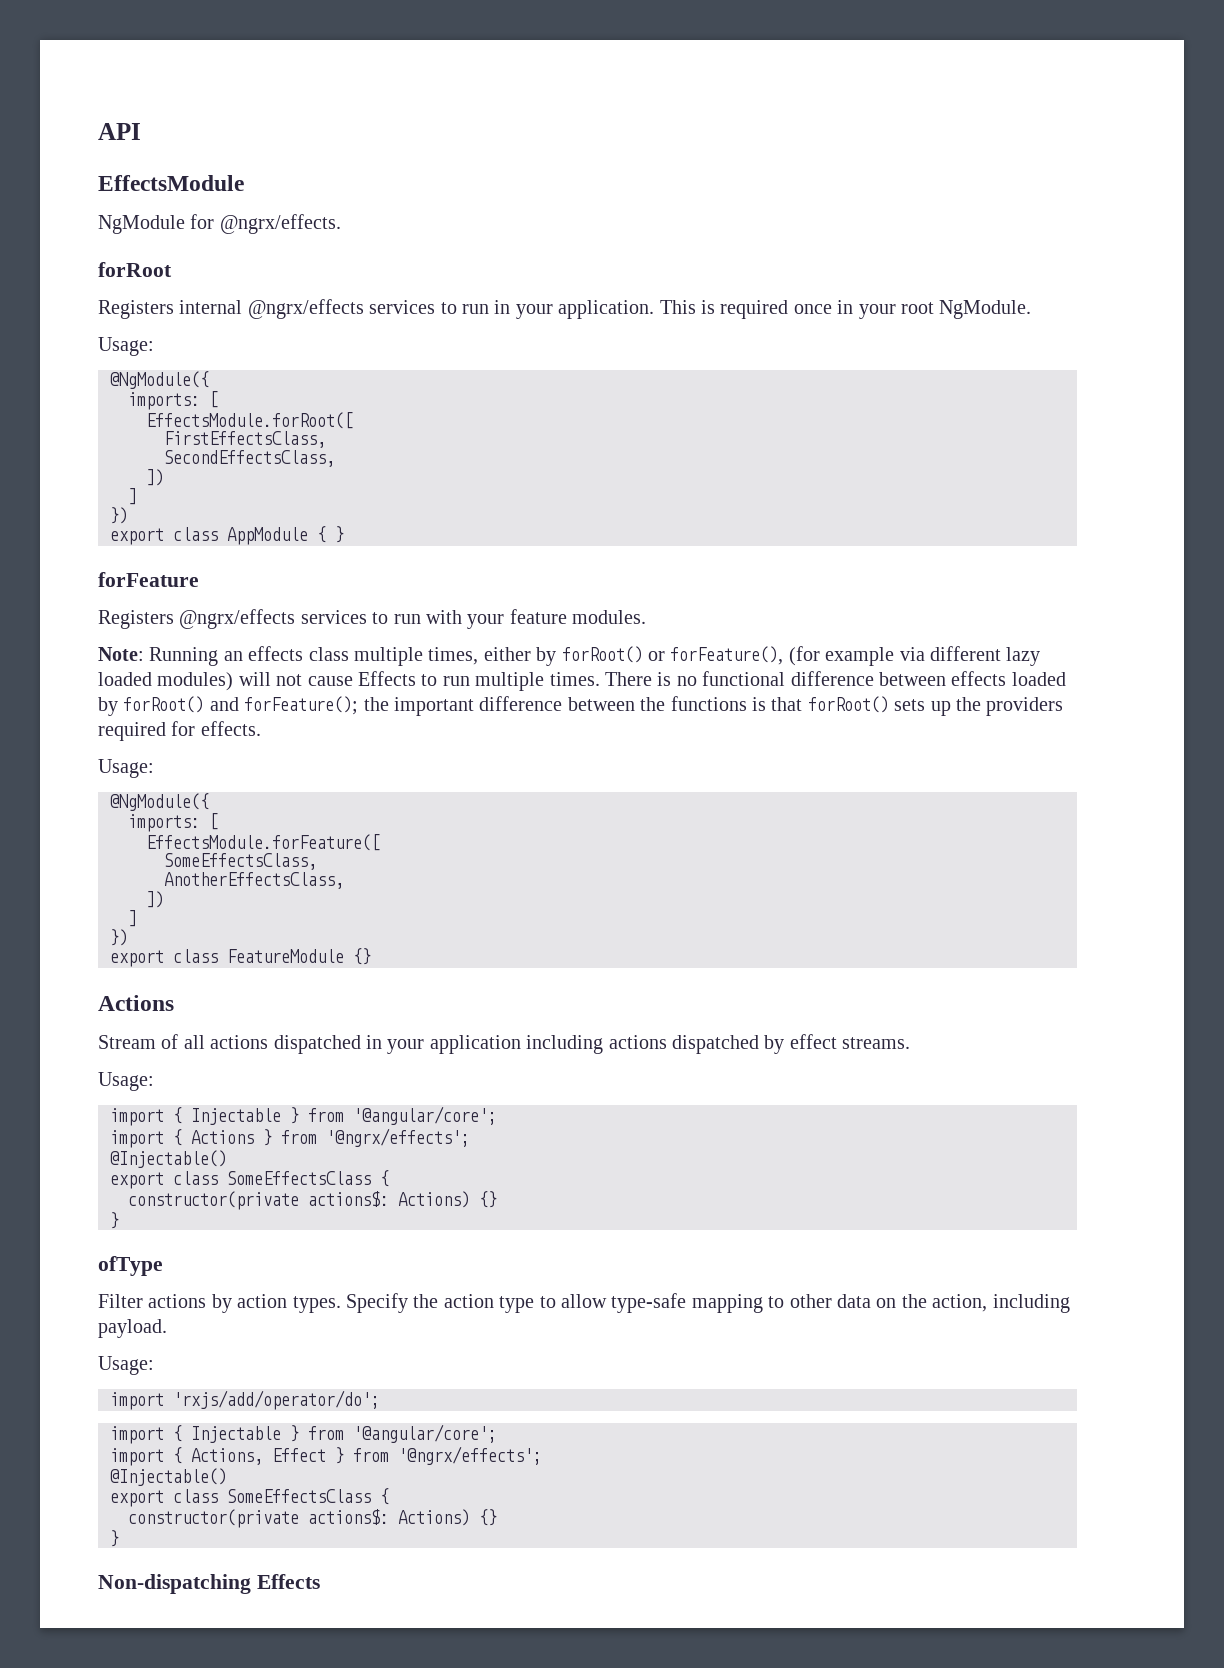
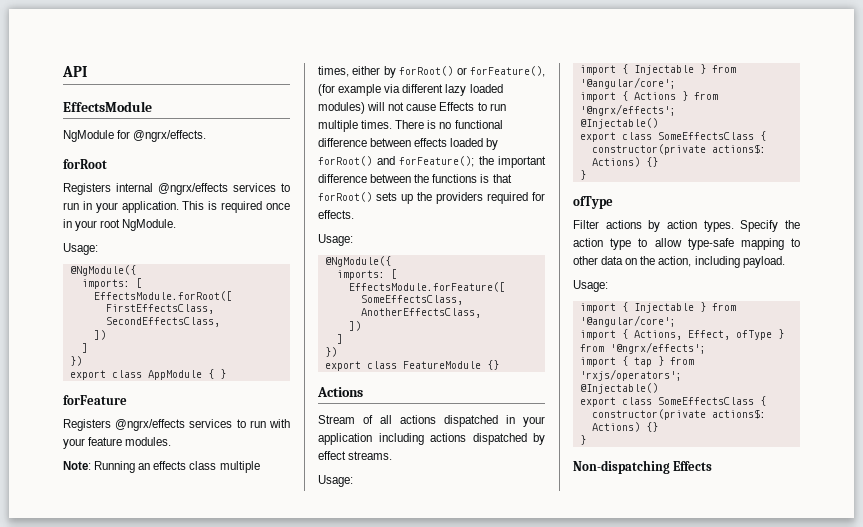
[110,1390,380,1410] // import 'rxjs/add/operator/do'; -> (608, 286) none
[272,1446,542,1465] Effect } from '@ngrx/effects'; -> [687,329,784,340] [579,342,706,354] [579,356,694,367] [579,369,682,381] Effect, ofType } from '@ngrx/effects'; // import { tap } from 'rxjs/operators';

